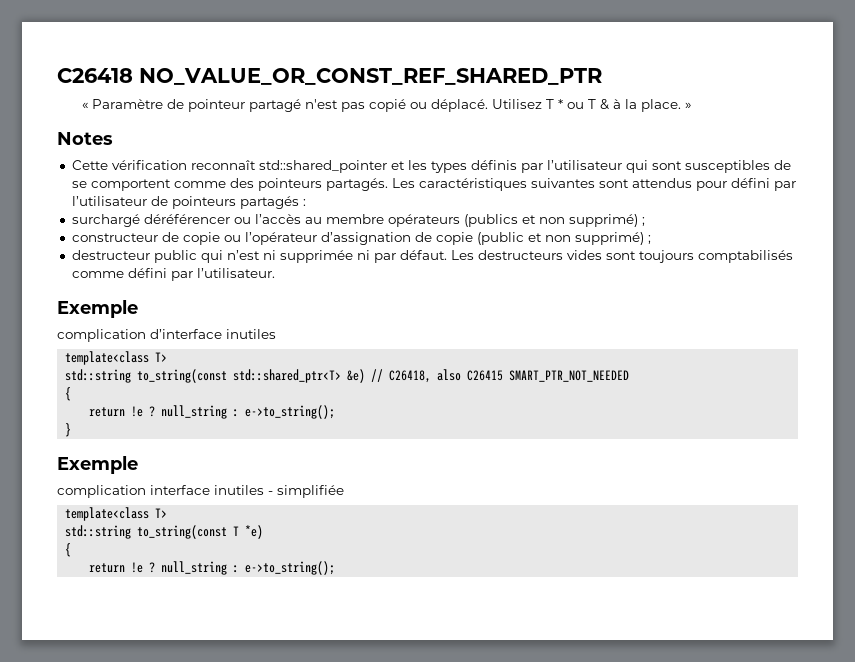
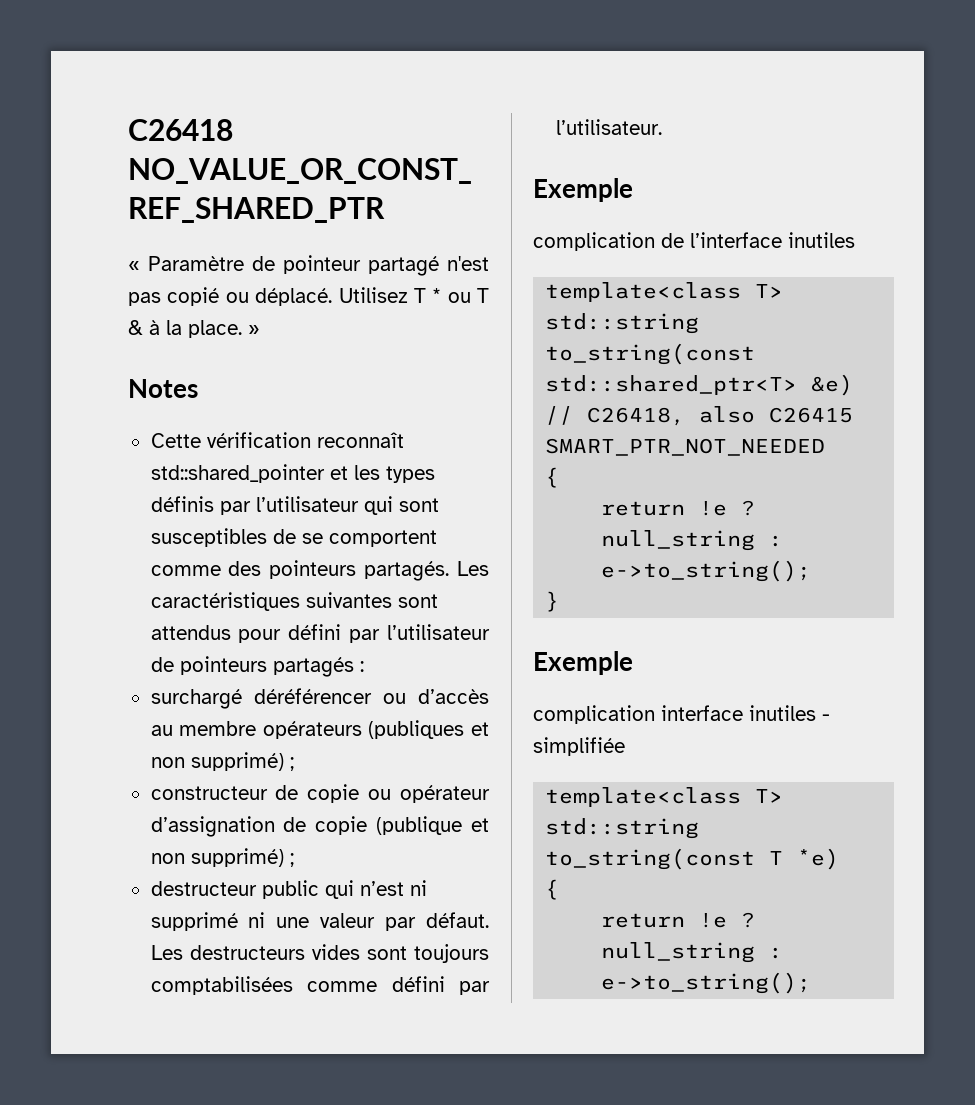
[254,214,301,224] l’accès -> [418,689,489,704] d’accès
[463,214,518,227] (publics -> [368,720,465,739] (publiques
[244,232,317,245] l’opérateur -> [400,785,491,803] opérateur
[476,232,524,245] (public -> [376,816,463,835] (publique
[279,250,370,263] supprimée ni -> [150,912,376,931] supprimé ni une valeur
[697,250,793,263] comptabilisés -> [150,976,293,995] comptabilisées
[150,329,222,339] d’interface -> [661,232,782,248] de l’interface

